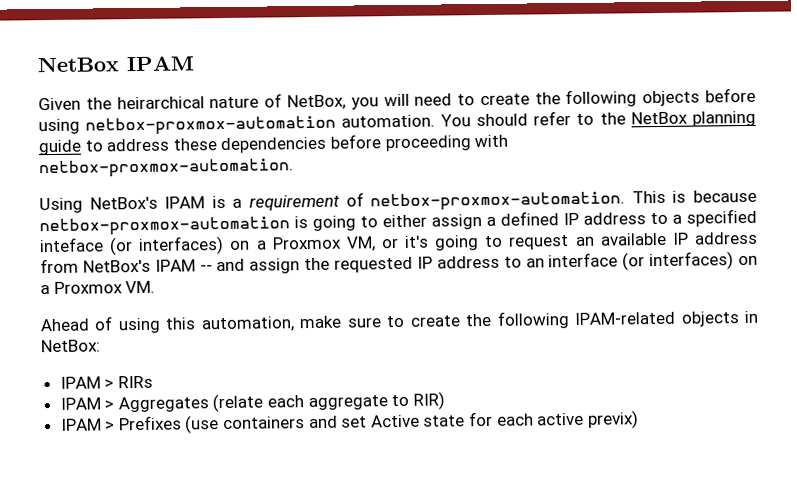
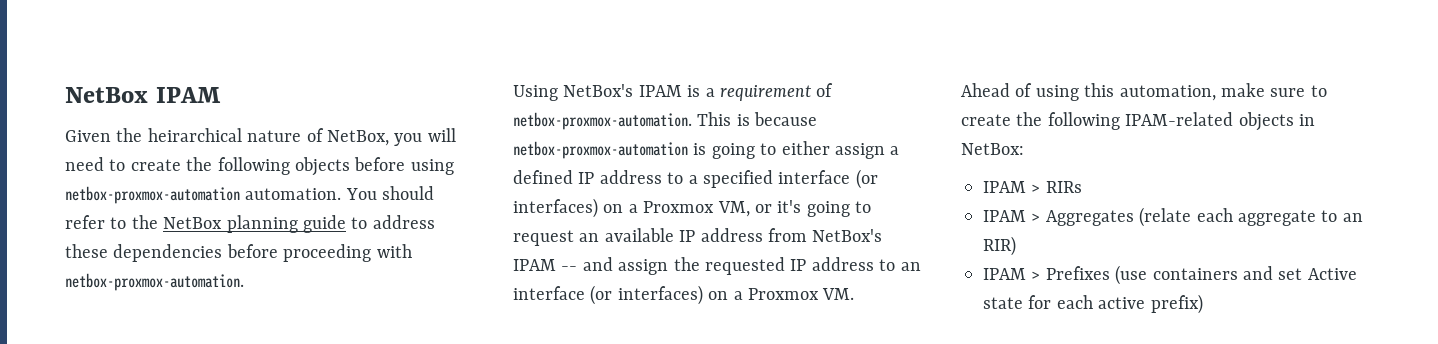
[39,237,104,253] inteface -> [778,170,851,184] interface
(410, 400) none -> [1342,213,1363,222] an
[586,410,639,429] previx) -> [1150,294,1203,314] prefix)

